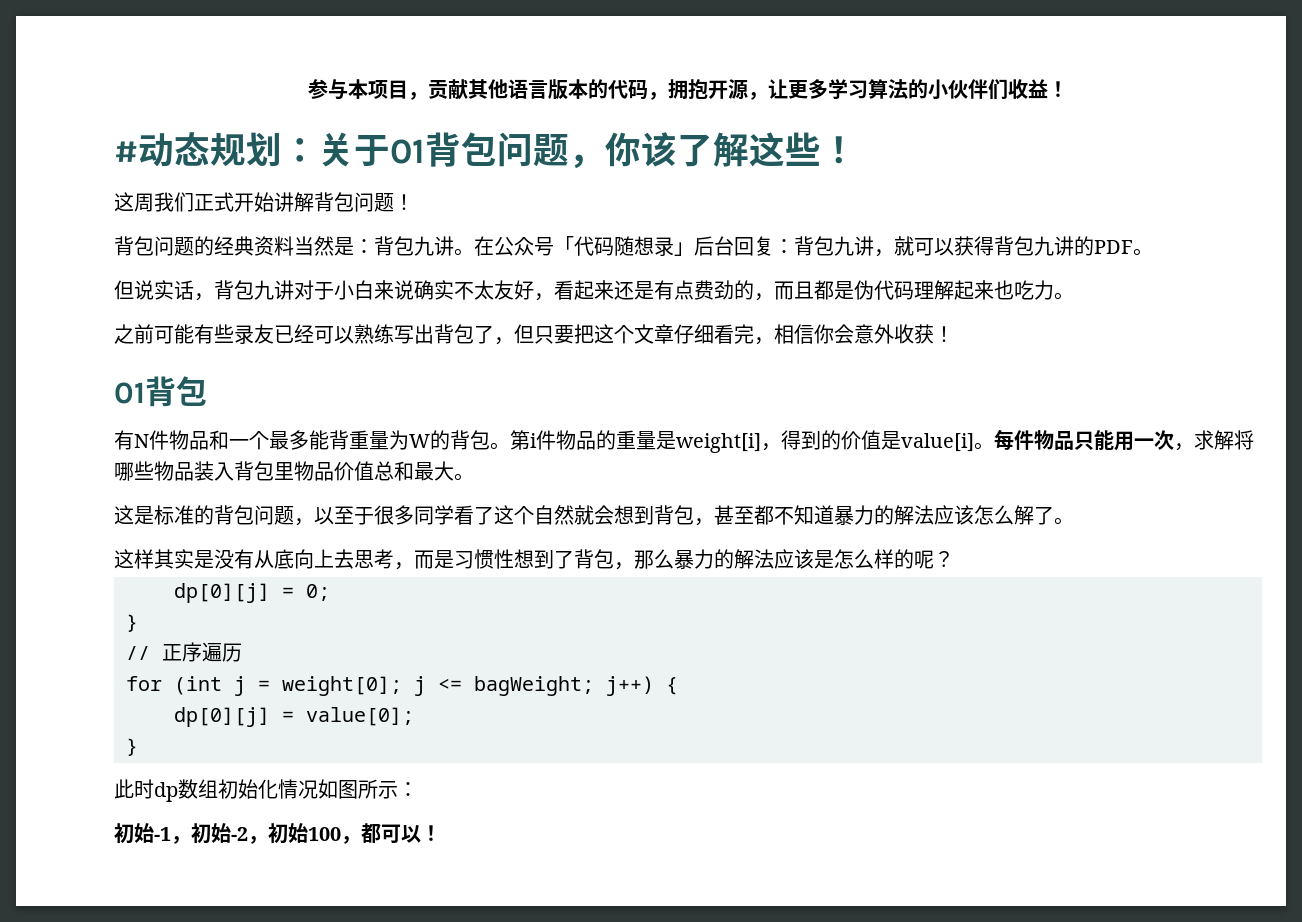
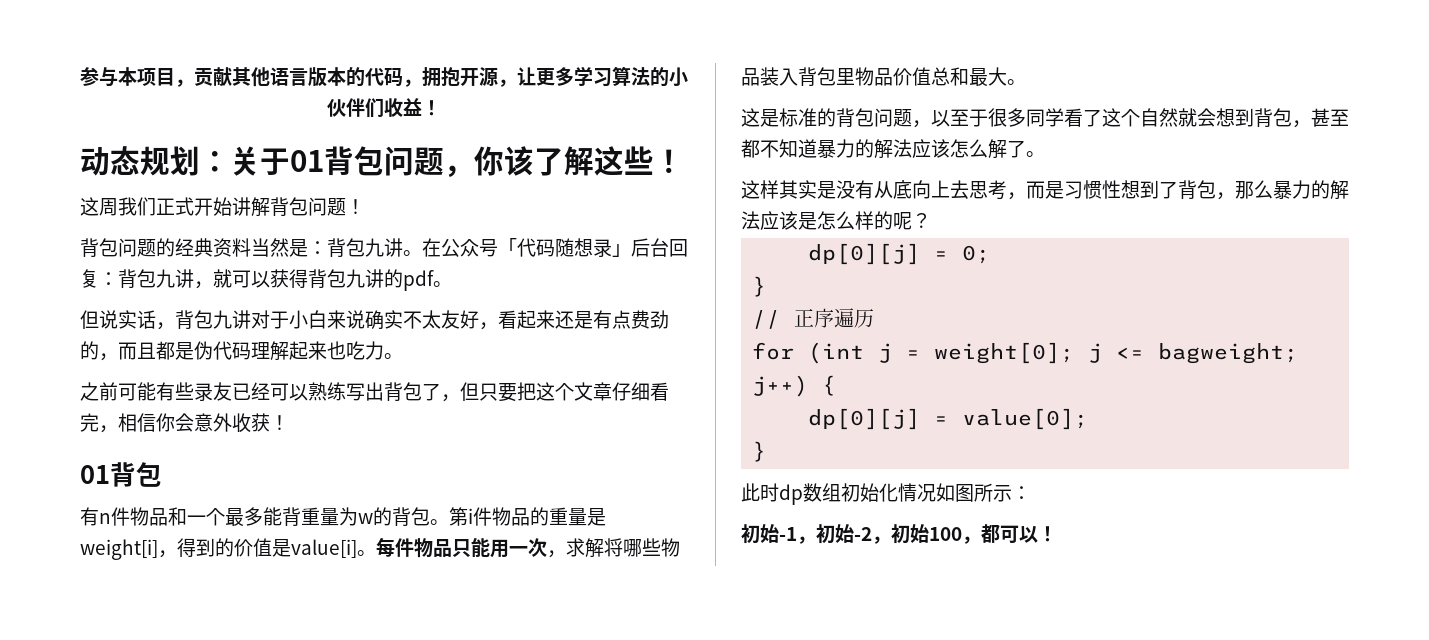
[114,141,138,163] # -> (441, 108) none
[1094,240,1133,254] PDF -> [403,270,434,291] pdf
[134,434,149,448] N -> [99,513,111,524] n
[409,434,430,448] W -> [358,513,373,524] w
[474,676,594,696] bagWeight; -> [1158,343,1299,364] bagweight;

